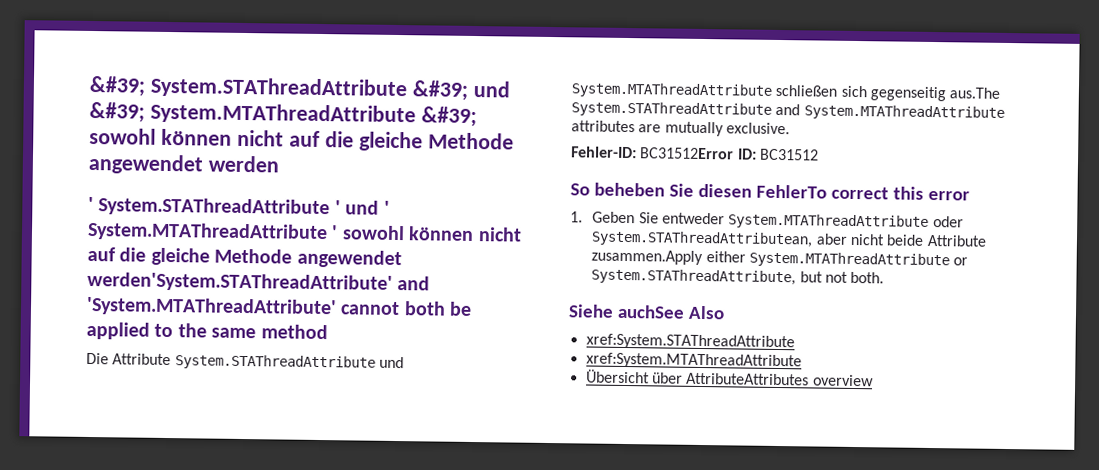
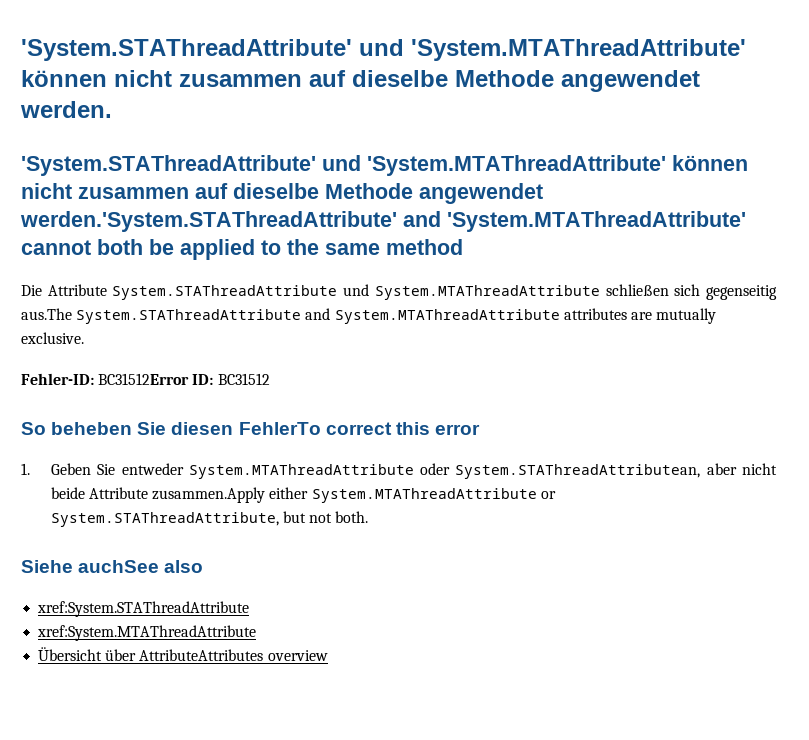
[89,75,511,101] [89,101,477,128] [89,127,514,152] [88,153,280,175] [88,196,390,218] [87,221,522,243] [87,246,402,269] [87,271,393,293] &#39; System.STAThreadAttribute &#39; und &#39; System.MTAThreadAttribute &#39; sowohl können nicht auf die gleiche Methode angewendet werden // ' System.STAThreadAttribute ' und ' System.MTAThreadAttribute ' sowohl können nicht auf die gleiche Methode angewendet werden'System.STAThreadAttribute' -> [21,39,746,61] [21,70,700,92] [20,101,112,118] [21,155,748,176] [21,183,543,204] [20,211,397,232] 'System.STAThreadAttribute' und 'System.MTAThreadAttribute' können nicht zusammen auf dieselbe Methode angewendet werden. // 'System.STAThreadAttribute' und 'System.MTAThreadAttribute' können nicht zusammen auf dieselbe Methode angewendet werden.'System.STAThreadAttribute'
[687,305,725,320] Also -> [164,560,204,573] also

